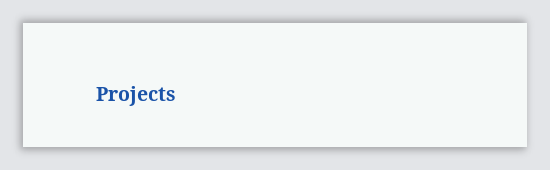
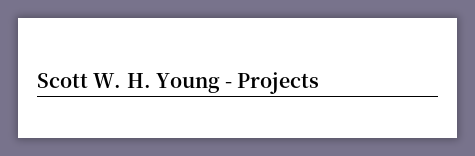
(96, 96) none -> [37,73,233,93] Scott W. H. Young -

